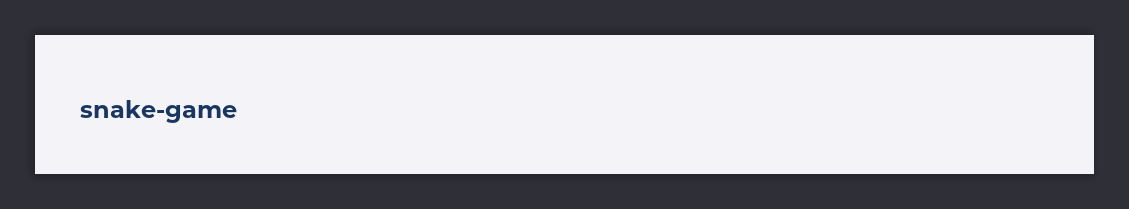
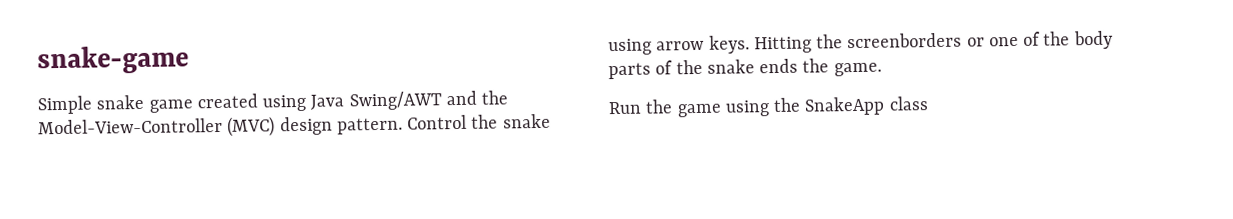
(237, 111) none -> [37,90,509,115] [38,113,551,137] [608,30,1113,56] [608,58,882,80] [608,96,929,118] // Simple snake game created using Java Swing/AWT and the Model-View-Controller (MVC) design pattern. Control the snake using arrow keys. Hitting the screenborders or one of the body parts of the snake ends the game. // Run the game using the SnakeApp class

